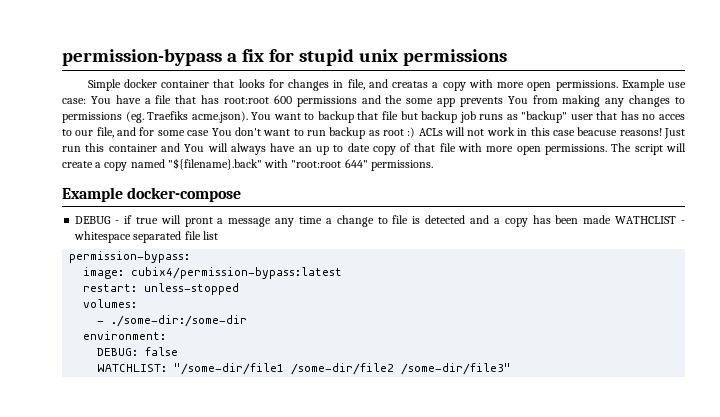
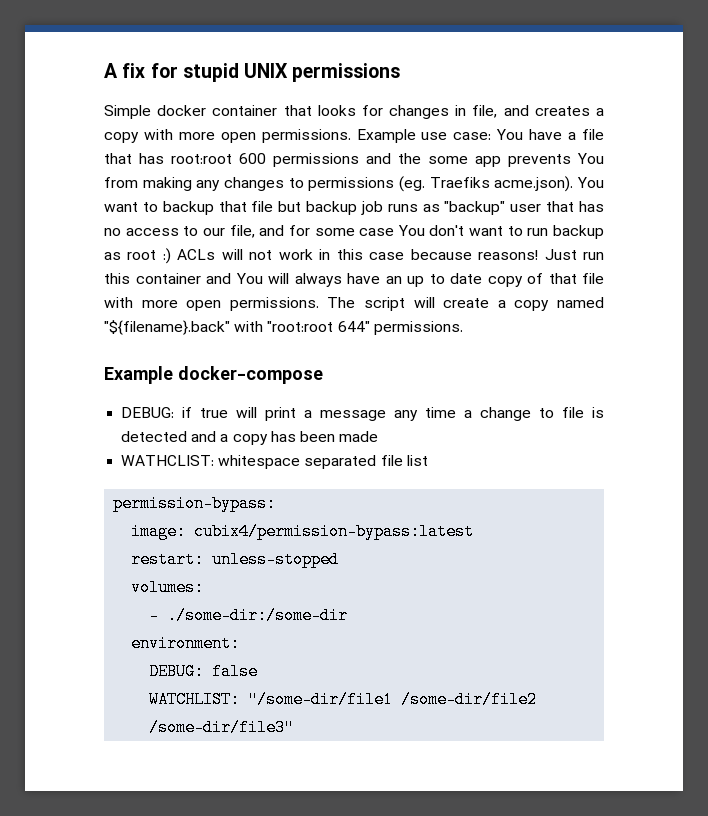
[62,49,237,66] permission-bypass a -> [104,63,118,78] A
[358,49,398,62] unix -> [244,63,289,78] UNIX
[392,81,429,88] creatas -> [534,106,590,116] creates
[658,114,685,120] acces -> [125,228,179,236] access
[577,127,618,136] beacuse -> [410,249,472,260] because
[75,216,120,224] DEBUG - -> [121,407,175,418] DEBUG:
[184,217,213,227] pront -> [265,407,297,421] print
[615,216,686,224] WATHCLIST - -> [121,455,215,466] // WATHCLIST:

